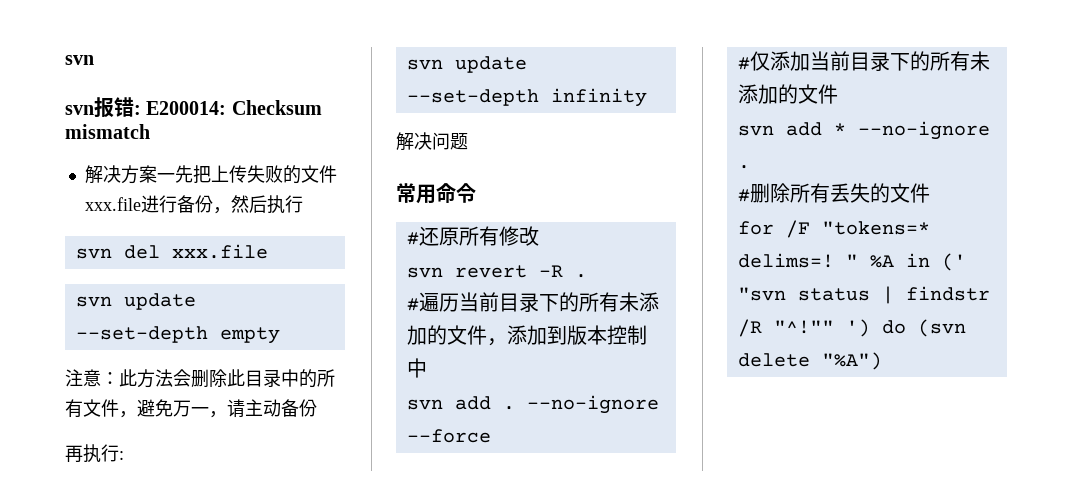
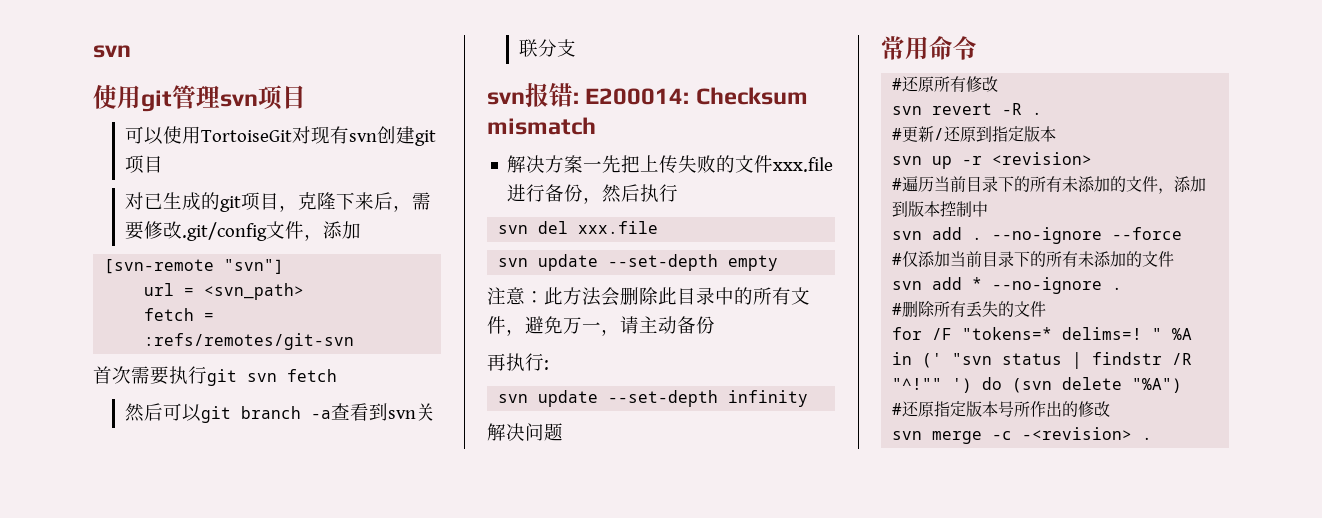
[65,55,94,65] svn -> [93,45,131,58] [93,85,306,112] [125,126,437,146] [125,155,164,174] [125,192,432,212] [125,221,362,241] [104,259,285,274] [144,283,305,300] [144,308,215,321] [144,333,355,350] [93,366,337,386] [125,403,436,423] [519,39,577,57] svn // 使用git管理svn项目 // 可以使用TortoiseGit对现有svn创建git项目 // 对已生成的git项目，克隆下来后，需要修改.git/config文件，添加 // [svn-remote "svn"] // url = <svn_path> // fetch = :refs/remotes/git-svn // 首次需要执行git svn fetch // 然后可以git branch -a查看到svn关联分支
(587, 276) none -> [892,126,1057,142] [892,152,1093,169] // #更新/还原到指定版本 // svn up -r <revision>
(882, 361) none -> [892,401,1111,417] [892,427,1153,444] // #还原指定版本号所作出的修改 // svn merge -c -<revision> .

